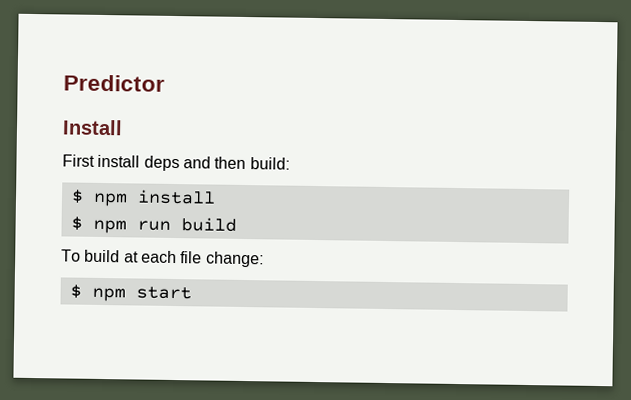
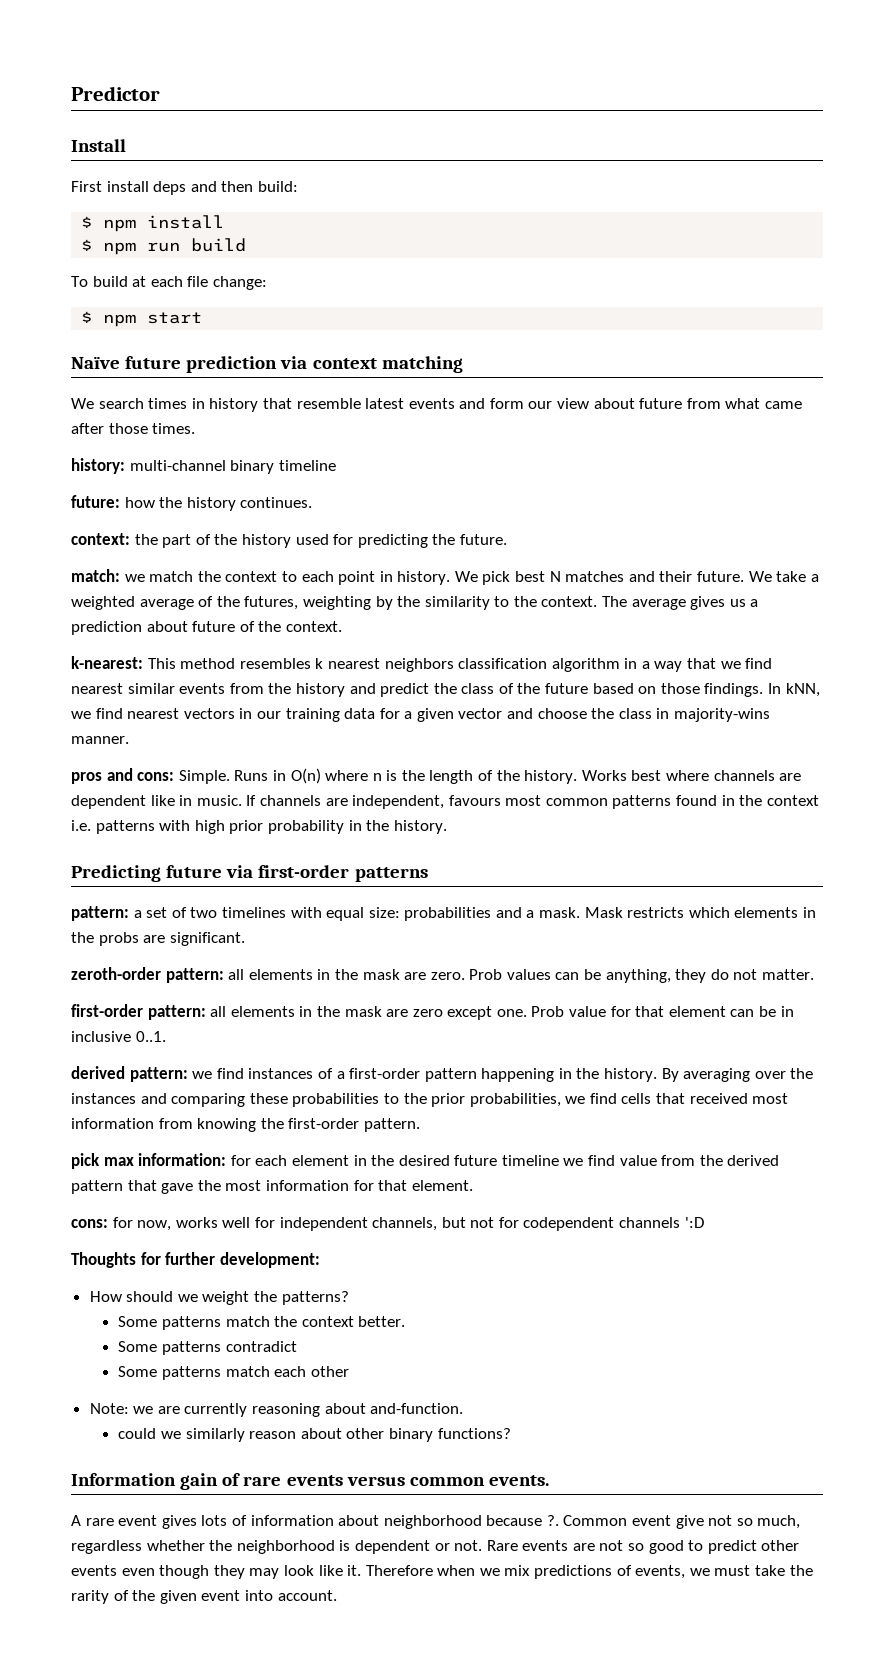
(192, 293) none -> [71,356,463,373] [71,398,803,412] [71,423,196,434] [71,458,336,474] [71,495,313,511] [71,533,507,548] [71,569,819,585] [71,596,759,610] [71,621,342,635] [71,656,773,672] [71,683,820,697] [71,708,771,722] [71,736,129,744] [71,768,802,784] [71,795,819,809] [71,820,447,834] [71,865,428,882] [71,906,817,921] [71,932,245,946] [71,967,815,983] [71,1004,794,1020] [71,1031,166,1042] [71,1066,814,1082] [71,1093,789,1107] [71,1118,420,1132] [71,1153,780,1169] [71,1180,473,1194] [71,1217,704,1231] [71,1252,320,1268] [89,1291,349,1305] [118,1316,406,1330] [118,1341,297,1355] [118,1366,349,1380] [89,1403,464,1417] [118,1428,511,1442] [71,1473,549,1490] [71,1515,801,1529] [71,1540,800,1554] [71,1565,813,1579] [71,1590,337,1604] // Naïve future prediction via context matching // We search times in history that resemble latest events and form our view about future from what came after those times. // history: multi-channel binary timeline // future: how the history continues. // context: the part of the history used for predicting the future. // match: we match the context to each point in history. We pick best N matches and their future. We take a weighted average of the futures, weighting by the similarity to the context. The average gives us a prediction about future of the context. // k-nearest: This method resembles k nearest neighbors classification algorithm in a way that we find nearest similar events from the history and predict the class of the future based on those findings. In kNN, we find nearest vectors in our training data for a given vector and choose the class in majority-wins manner. // pros and cons: Simple. Runs in O(n) where n is the length of the history. Works best where channels are dependent like in music. If channels are independent, favours most common patterns found in the context i.e. patterns with high prior probability in the history. // Predicting future via first-order patterns // pattern: a set of two timelines with equal size: probabilities and a mask. Mask restricts which elements in the probs are significant. // zeroth-order pattern: all elements in the mask are zero. Prob values can be anything, they do not matter. // first-order pattern: all elements in the mask are zero except one. Prob value for that element can be in inclusive 0..1. // derived pattern: we find instances of a first-order pattern happening in the history. By averaging over the instances and comparing these probabilities to the prior probabilities, we find cells that received most information from knowing the first-order pattern. // pick max information: for each element in the desired future timeline we find value from the derived pattern that gave the most information for that element. // cons: for now, works well for independent channels, but not for codependent channels ':D // Thoughts for further development: // How should we weight the patterns? // Some patterns match the context better. // Some patterns contradict // Some patterns match each other // Note: we are currently reasoning about and-function. // could we similarly reason about other binary functions? // Information gain of rare events versus common events. // A rare event gives lots of information about neighborhood because ?. Common event give not so much, regardless whether the neighborhood is dependent or not. Rare events are not so good to predict other events even though they may look like it. Therefore when we mix predictions of events, we must take the rarity of the given event into account.

